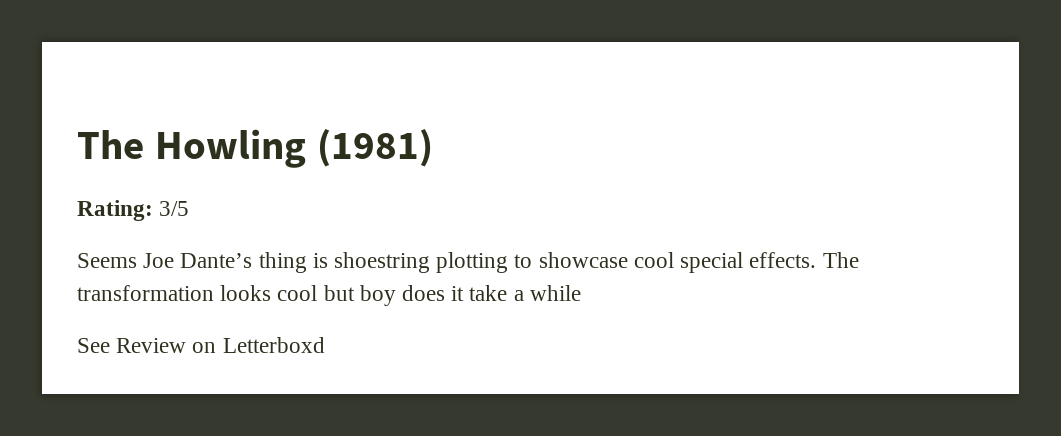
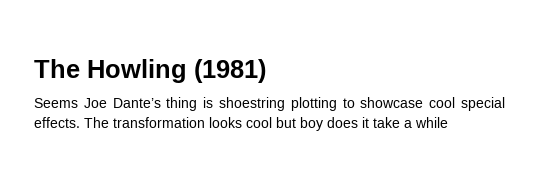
[77,200,190,221] // Rating: 3/5 -> (266, 71) none
[77,337,325,353] // See Review on Letterboxd -> (448, 122) none

